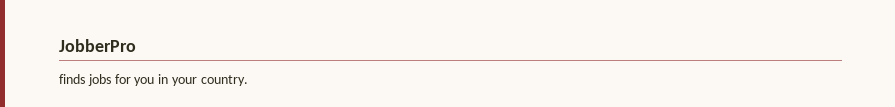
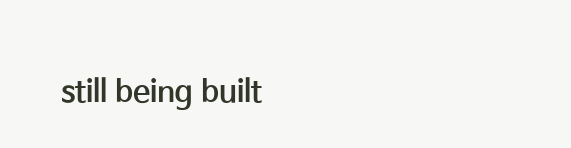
[59,39,136,52] [59,74,248,86] JobberPro // finds jobs for you in your country. -> [61,77,263,110] still being built

